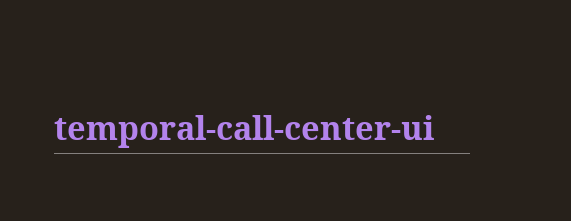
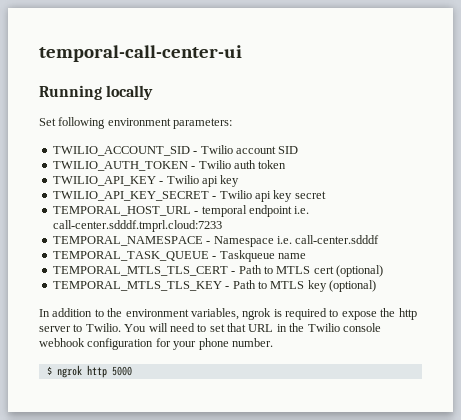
(434, 131) none -> [39,85,154,100] [39,117,233,129] [52,145,299,156] [52,160,287,171] [52,175,240,187] [52,190,326,202] [52,205,310,217] [52,220,222,232] [52,235,380,247] [52,250,306,262] [52,265,383,277] [52,280,376,292] [39,308,417,320] [39,323,381,332] [39,338,273,350] [46,365,132,378] // Running locally // Set following environment parameters: // TWILIO_ACCOUNT_SID - Twilio account SID // TWILIO_AUTH_TOKEN - Twilio auth token // TWILIO_API_KEY - Twilio api key // TWILIO_API_KEY_SECRET - Twilio api key secret // TEMPORAL_HOST_URL - temporal endpoint i.e. call-center.sdddf.tmprl.cloud:7233 // TEMPORAL_NAMESPACE - Namespace i.e. call-center.sdddf // TEMPORAL_TASK_QUEUE - Taskqueue name // TEMPORAL_MTLS_TLS_CERT - Path to MTLS cert (optional) // TEMPORAL_MTLS_TLS_KEY - Path to MTLS key (optional) // In addition to the environment variables, ngrok is required to expose the http server to Twilio. You will need to set that URL in the Twilio console webhook configuration for your phone number. // $ ngrok http 5000

